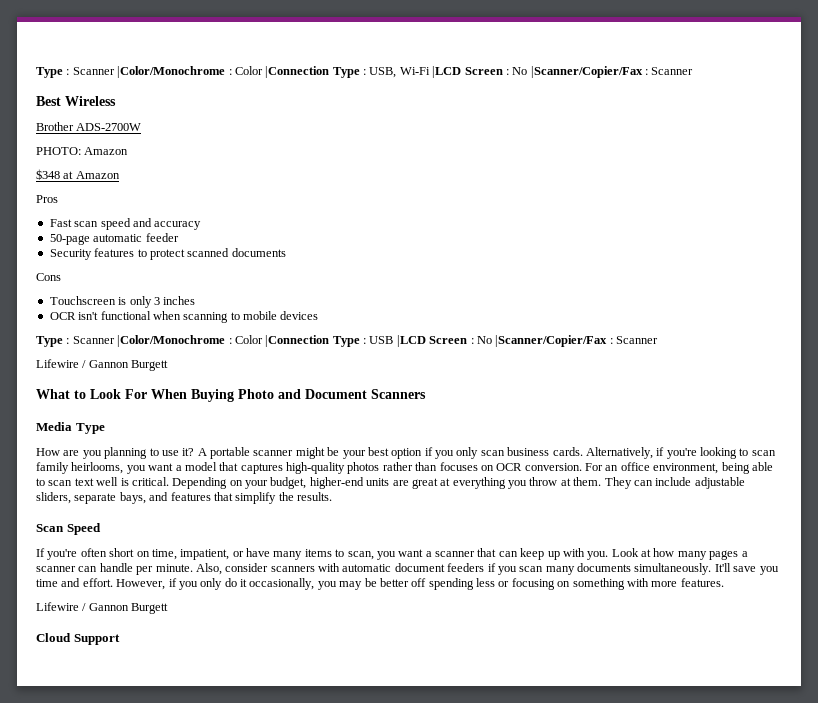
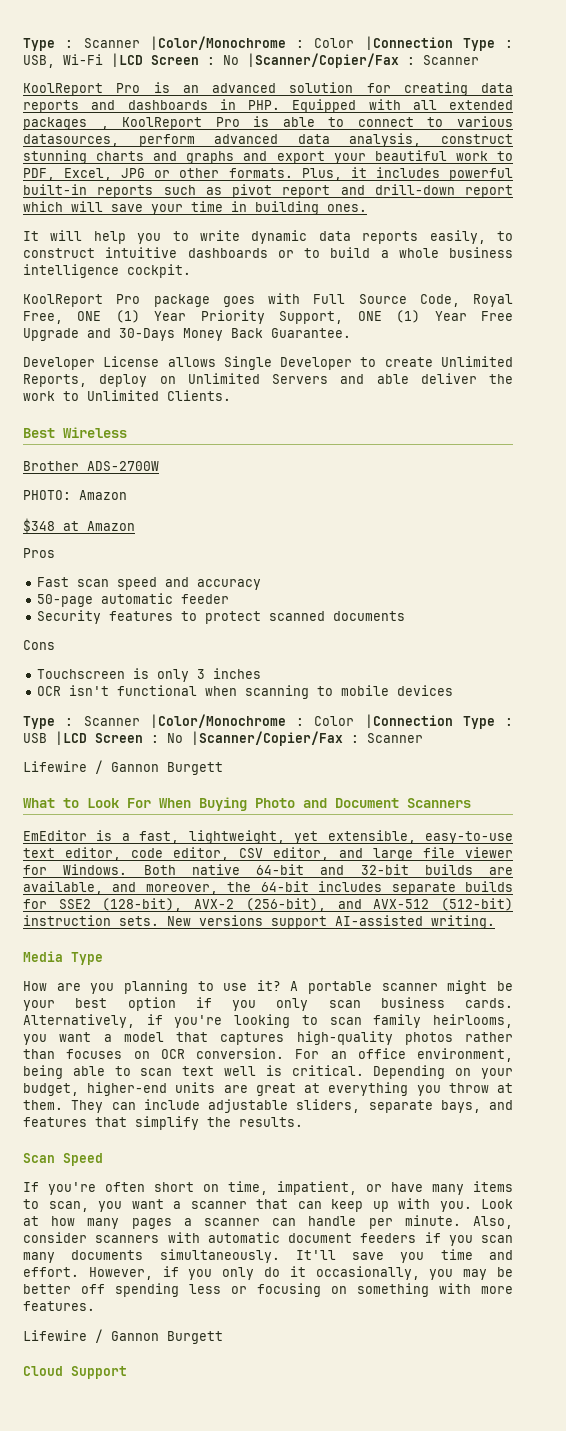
(694, 71) none -> [23,82,513,96] [23,99,513,113] [23,116,513,130] [23,133,513,147] [23,150,513,164] [23,167,513,181] [23,184,513,198] [23,201,367,215] [23,230,513,244] [23,247,513,258] [23,264,191,278] [23,293,513,307] [23,310,513,324] [23,328,351,341] [23,356,513,370] [23,373,513,387] [23,390,231,401] // KoolReport Pro is an advanced solution for creating data reports and dashboards in PHP. Equipped with all extended packages , KoolReport Pro is able to connect to various datasources, perform advanced data analysis, construct stunning charts and graphs and export your beautiful work to PDF, Excel, JPG or other formats. Plus, it includes powerful built-in reports such as pivot report and drill-down report which will save your time in building ones. // It will help you to write dynamic data reports easily, to construct intuitive dashboards or to build a whole business intelligence cockpit. // KoolReport Pro package goes with Full Source Code, Royal Free, ONE (1) Year Priority Support, ONE (1) Year Free Upgrade and 30-Days Money Back Guarantee. // Developer License allows Single Developer to create Unlimited Reports, deploy on Unlimited Servers and able deliver the work to Unlimited Clients.
(426, 394) none -> [23,830,513,844] [23,847,513,861] [23,864,513,875] [23,881,513,895] [23,898,513,912] [23,915,495,929] // EmEditor is a fast, lightweight, yet extensible, easy-to-use text editor, code editor, CSV editor, and large file viewer for Windows. Both native 64-bit and 32-bit builds are available, and moreover, the 64-bit includes separate builds for SSE2 (128-bit), AVX-2 (256-bit), and AVX-512 (512-bit) instruction sets. New versions support AI-assisted writing.

